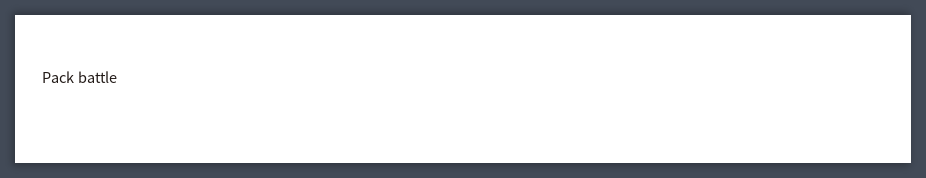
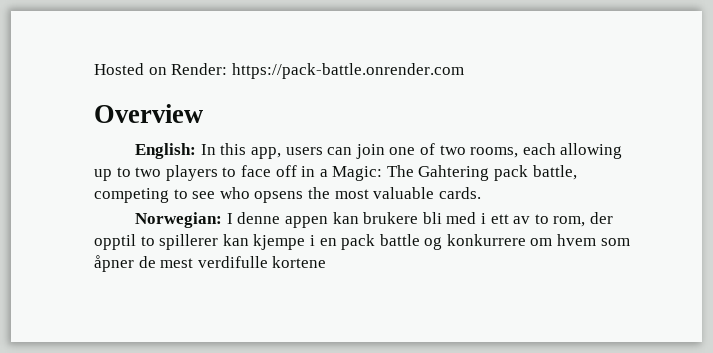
[42,71,117,83] Pack battle -> [94,63,464,79] [94,104,203,123] [135,143,623,159] [94,165,577,181] [94,187,481,203] [135,212,613,228] [94,234,630,250] [94,255,327,272] Hosted on Render: https://pack-battle.onrender.com // Overview // English: In this app, users can join one of two rooms, each allowing up to two players to face off in a Magic: The Gahtering pack battle, competing to see who opsens the most valuable cards. // Norwegian: I denne appen kan brukere bli med i ett av to rom, der opptil to spillerer kan kjempe i en pack battle og konkurrere om hvem som åpner de mest verdifulle kortene

